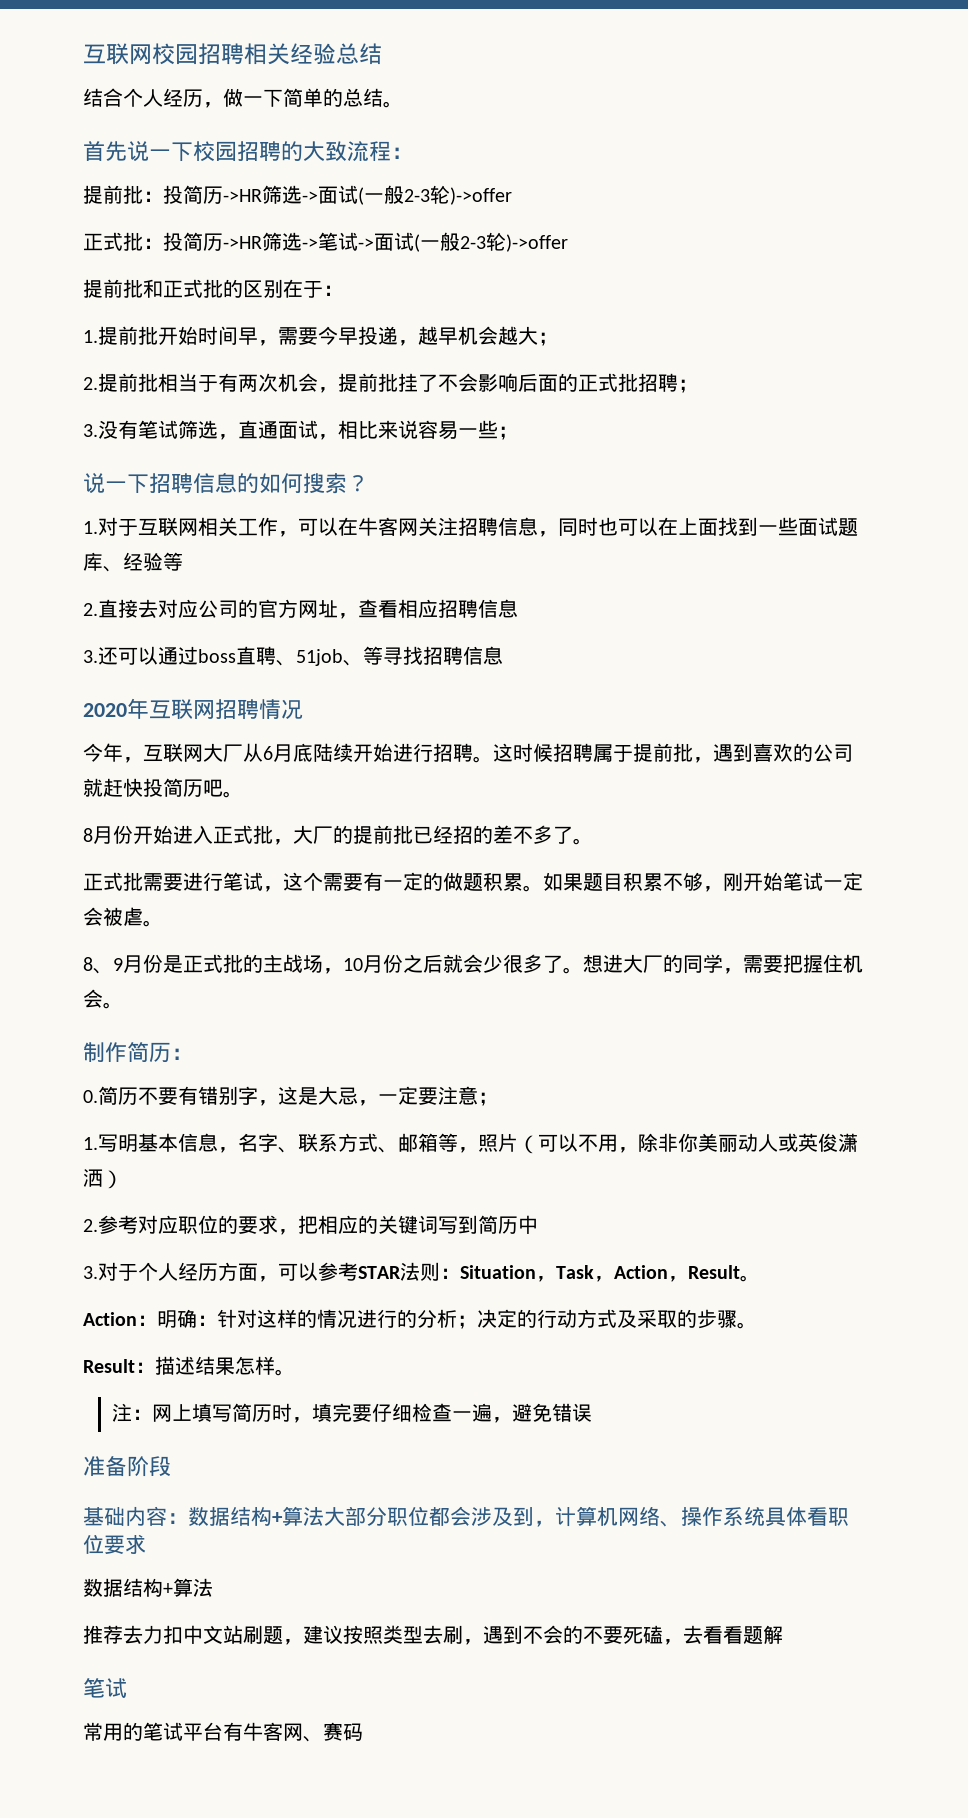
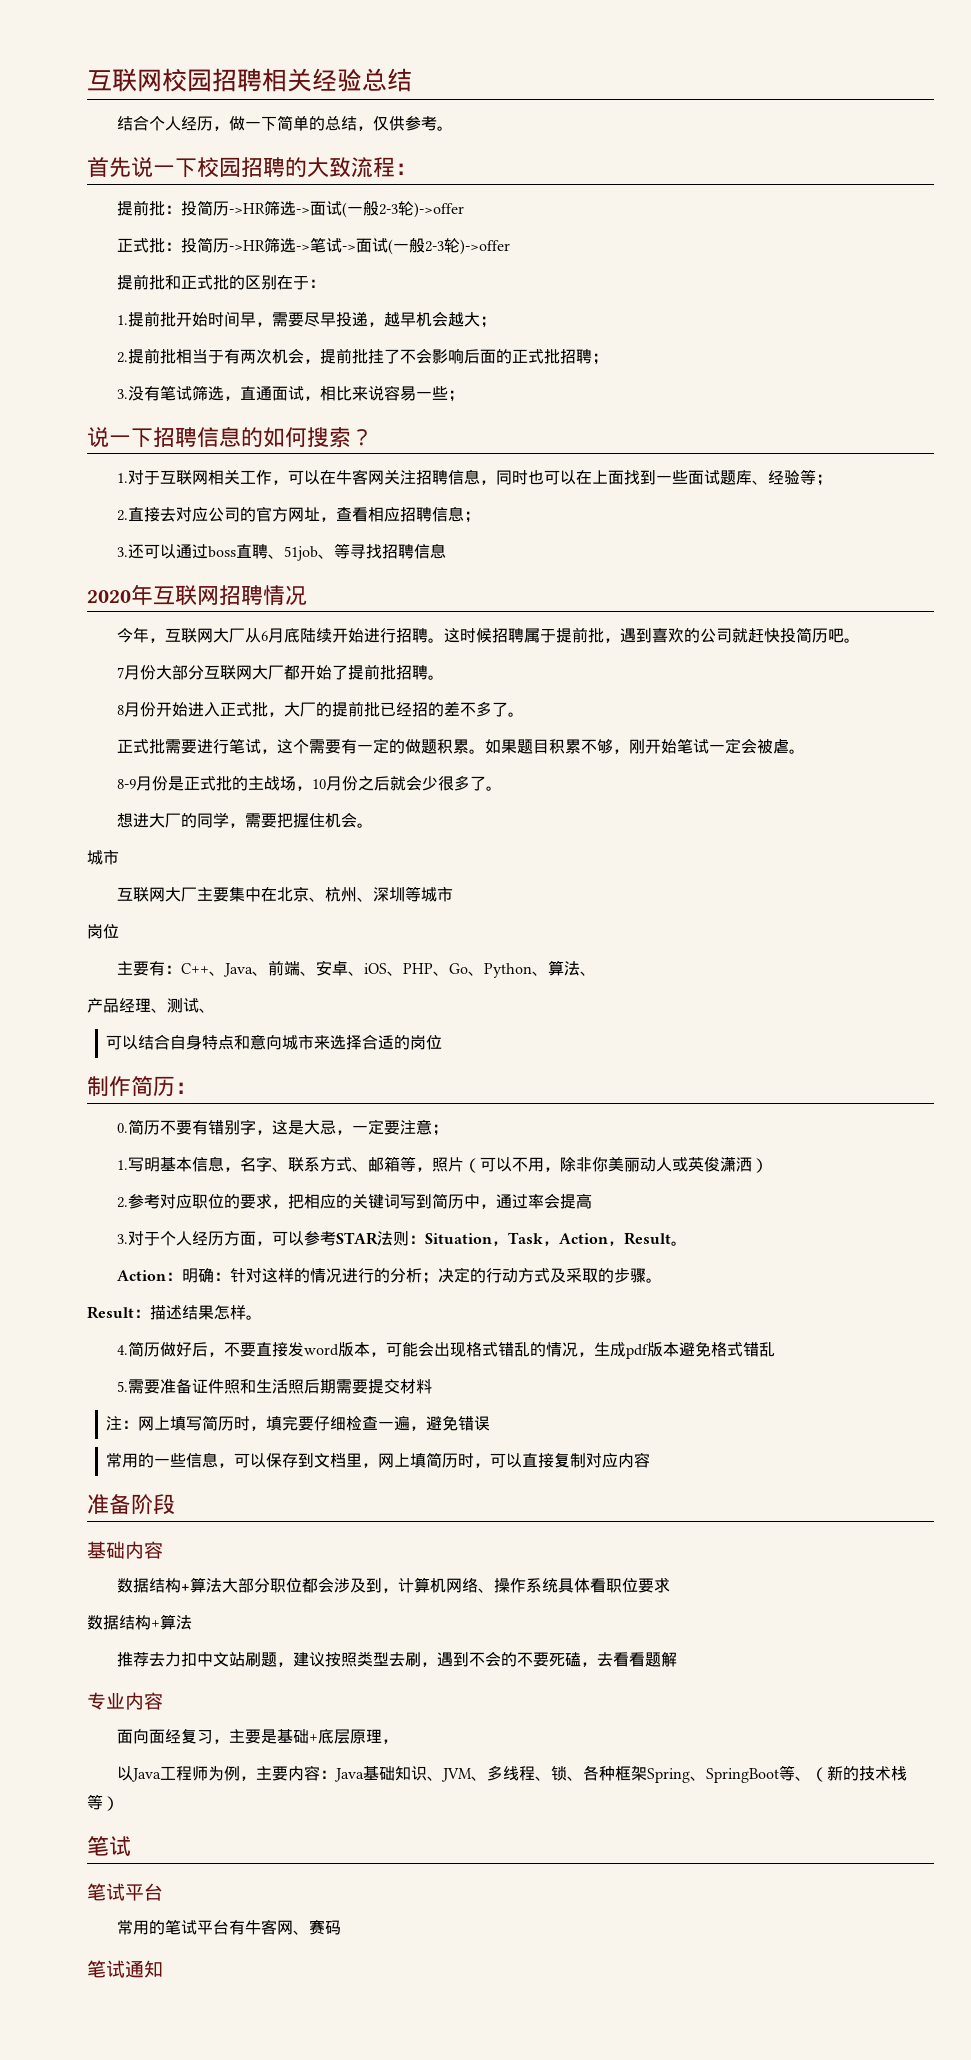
(383, 97) none -> [357,116,438,131] ，仅供参考
[318,326,338,345] 今 -> [304,312,321,327] 尽
(183, 561) none -> [816,474,833,486] ；
(518, 608) none -> [464,511,481,523] ；
(243, 794) none -> [117,664,445,680] // 7月份大部分互联网大厂都开始了提前批招聘。
[83,957,123,974] 8、9 -> [117,779,137,789] 8-9
(583, 970) none -> (503, 788) //
(123, 1005) none -> [87,849,119,865] [117,886,454,902] [87,924,119,939] [117,960,597,978] [87,998,215,1013] [106,1034,443,1050] // 城市 // 互联网大厂主要集中在北京、杭州、深圳等城市 // 岗位 // 主要有：C++、Java、前端、安卓、iOS、PHP、Go、Python、算法、 // 产品经理、测试、 // 可以结合自身特点和意向城市来选择合适的岗位
(538, 1224) none -> [480,1193,593,1209] ，通过率会提高
(295, 1372) none -> [117,1341,776,1359] [117,1378,433,1394] // 4.简历做好后，不要直接发word版本，可能会出现格式错乱的情况，生成pdf版本避免格式错乱 // 5.需要准备证件照和生活照后期需要提交材料
(593, 1412) none -> [106,1452,651,1468] // 常用的一些信息，可以保存到文档里，网上填简历时，可以直接复制对应内容
[167,1513,188,1524] ： -> (163, 1550) //
[83,1678,127,1698] // 笔试 -> [87,1692,163,1710] [117,1729,399,1744] [117,1765,908,1783] [87,1794,119,1811] [87,1836,131,1856] [87,1883,163,1901] // 专业内容 // 面向面经复习，主要是基础+底层原理， // 以Java工程师为例，主要内容：Java基础知识、JVM、多线程、锁、各种框架Spring、SpringBoot等、（新的技术栈等） // 笔试 // 笔试平台
(363, 1732) none -> [87,1960,163,1978] // 笔试通知

